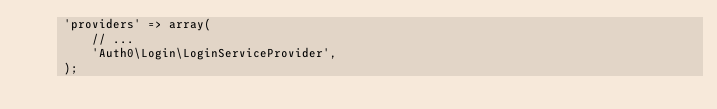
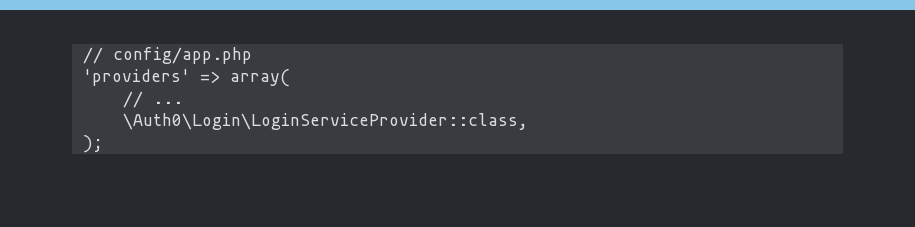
(63, 24) none -> [83,47,253,64] // config/app.php //
[91,47,337,60] 'Auth0\Login\LoginServiceProvider', -> [123,113,529,130] \Auth0\Login\LoginServiceProvider::class,

